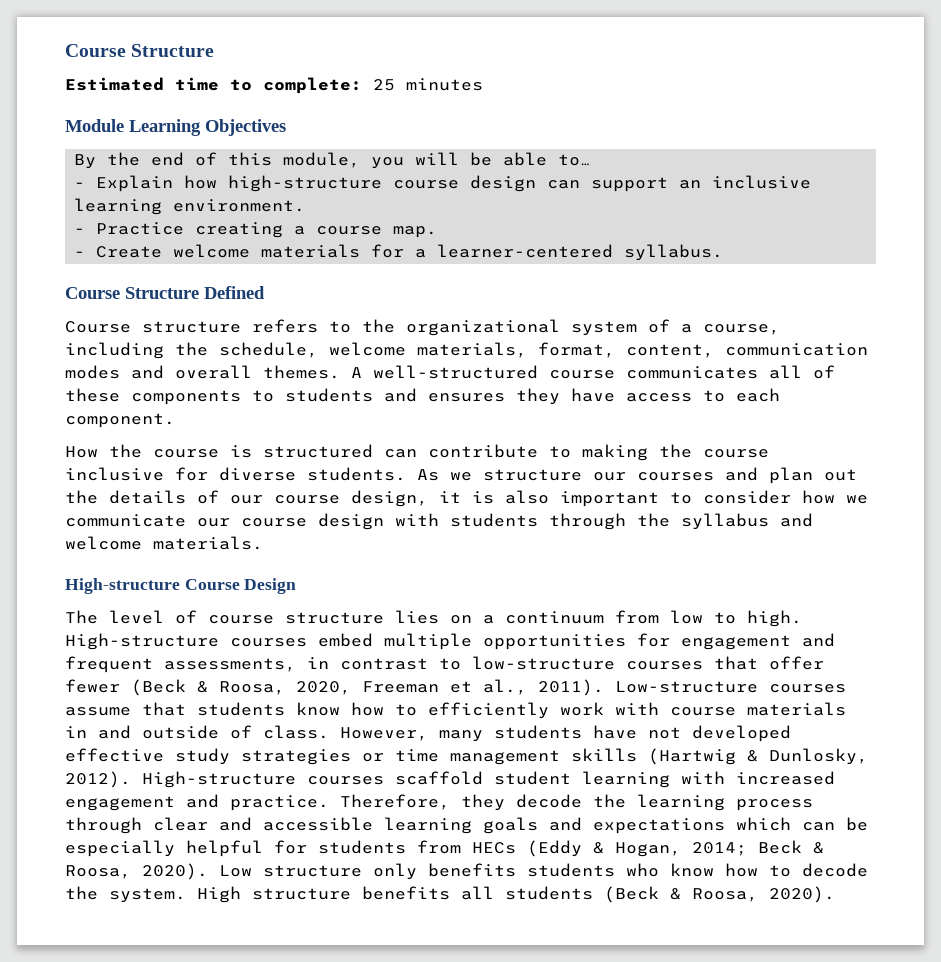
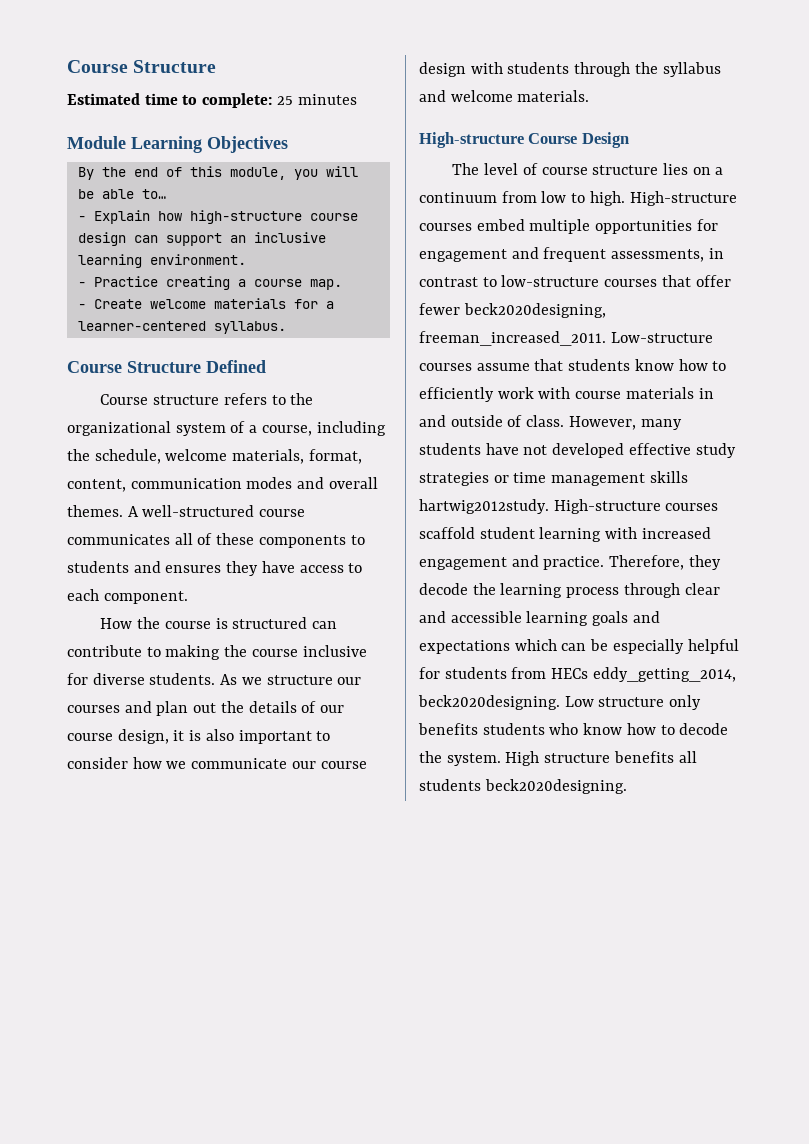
[131,679,604,696] (Beck & Roosa, 2020, Freeman et al., 2011). -> [463,303,606,318] [419,331,606,346] beck2020designing, freeman_increased_2011.
[648,748,868,765] [65,771,131,788] (Hartwig & Dunlosky, 2012). -> [419,499,549,514] hartwig2012study.
[527,840,824,857] [65,863,208,880] (Eddy & Hogan, 2014; Beck & Roosa, 2020). -> [592,667,736,682] [418,695,560,710] eddy_getting_2014, beck2020designing.
[604,886,835,903] (Beck & Roosa, 2020). -> [484,779,627,794] beck2020designing.

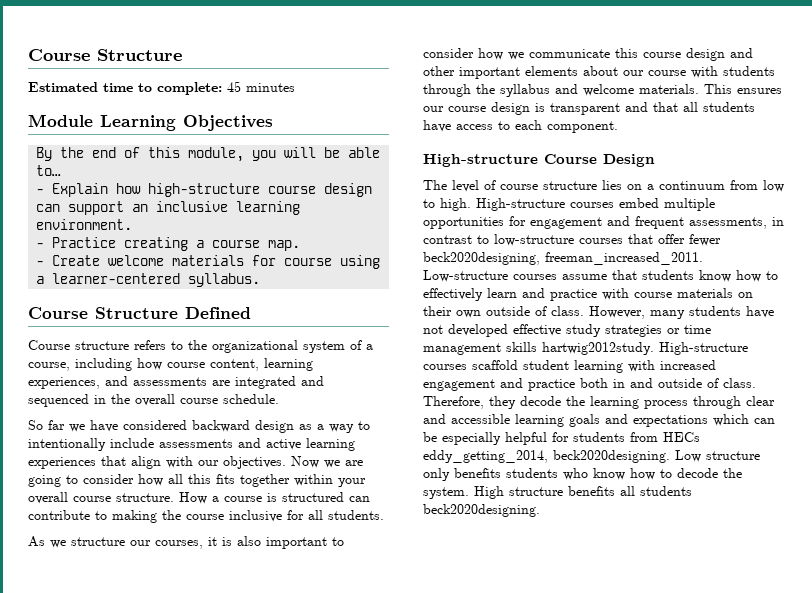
[276,96,293,105] 25 -> [227,81,241,92] 45
(318, 304) none -> [284,255,381,269] course using
[67,449,362,464] [67,477,378,492] [67,505,306,517] [67,533,365,548] [67,561,363,576] [67,589,188,604] [100,617,161,629] the schedule, welcome materials, format, content, communication modes and overall themes. A well-structured course communicates all of these components to students and ensures they have access to each component. // How the -> [137,358,313,371] [28,376,324,389] [28,394,279,407] [28,420,370,433] [28,438,355,451] [28,456,363,469] [28,474,366,487] [28,492,219,504] how course content, learning experiences, and assessments are integrated and sequenced in the overall course schedule. // So far we have considered backward design as a way to intentionally include assessments and active learning experiences that align with our objectives. Now we are going to consider how all this fits together within your overall course structure. How a
[92,673,145,685] diverse -> [308,510,323,520] all
(216, 679) none -> (384, 515) //
[67,701,345,716] [67,729,169,744] courses and plan out the details of our course design, -> [155,540,203,549] courses,
[291,761,367,769] [419,62,466,77] our course design -> [615,48,753,61] [423,66,686,79] this course design and other important elements about our course
(590, 96) none -> [704,84,782,94] [423,102,755,115] [423,120,618,133] This ensures our course design is transparent and that all students have access to each component.
[419,387,714,402] [419,415,446,427] efficiently work with course materials in and -> [423,288,753,301] [423,306,481,318] effectively learn and practice with course materials on their own
[543,556,605,570] practice. -> [528,378,756,391] practice both in and outside of class.

